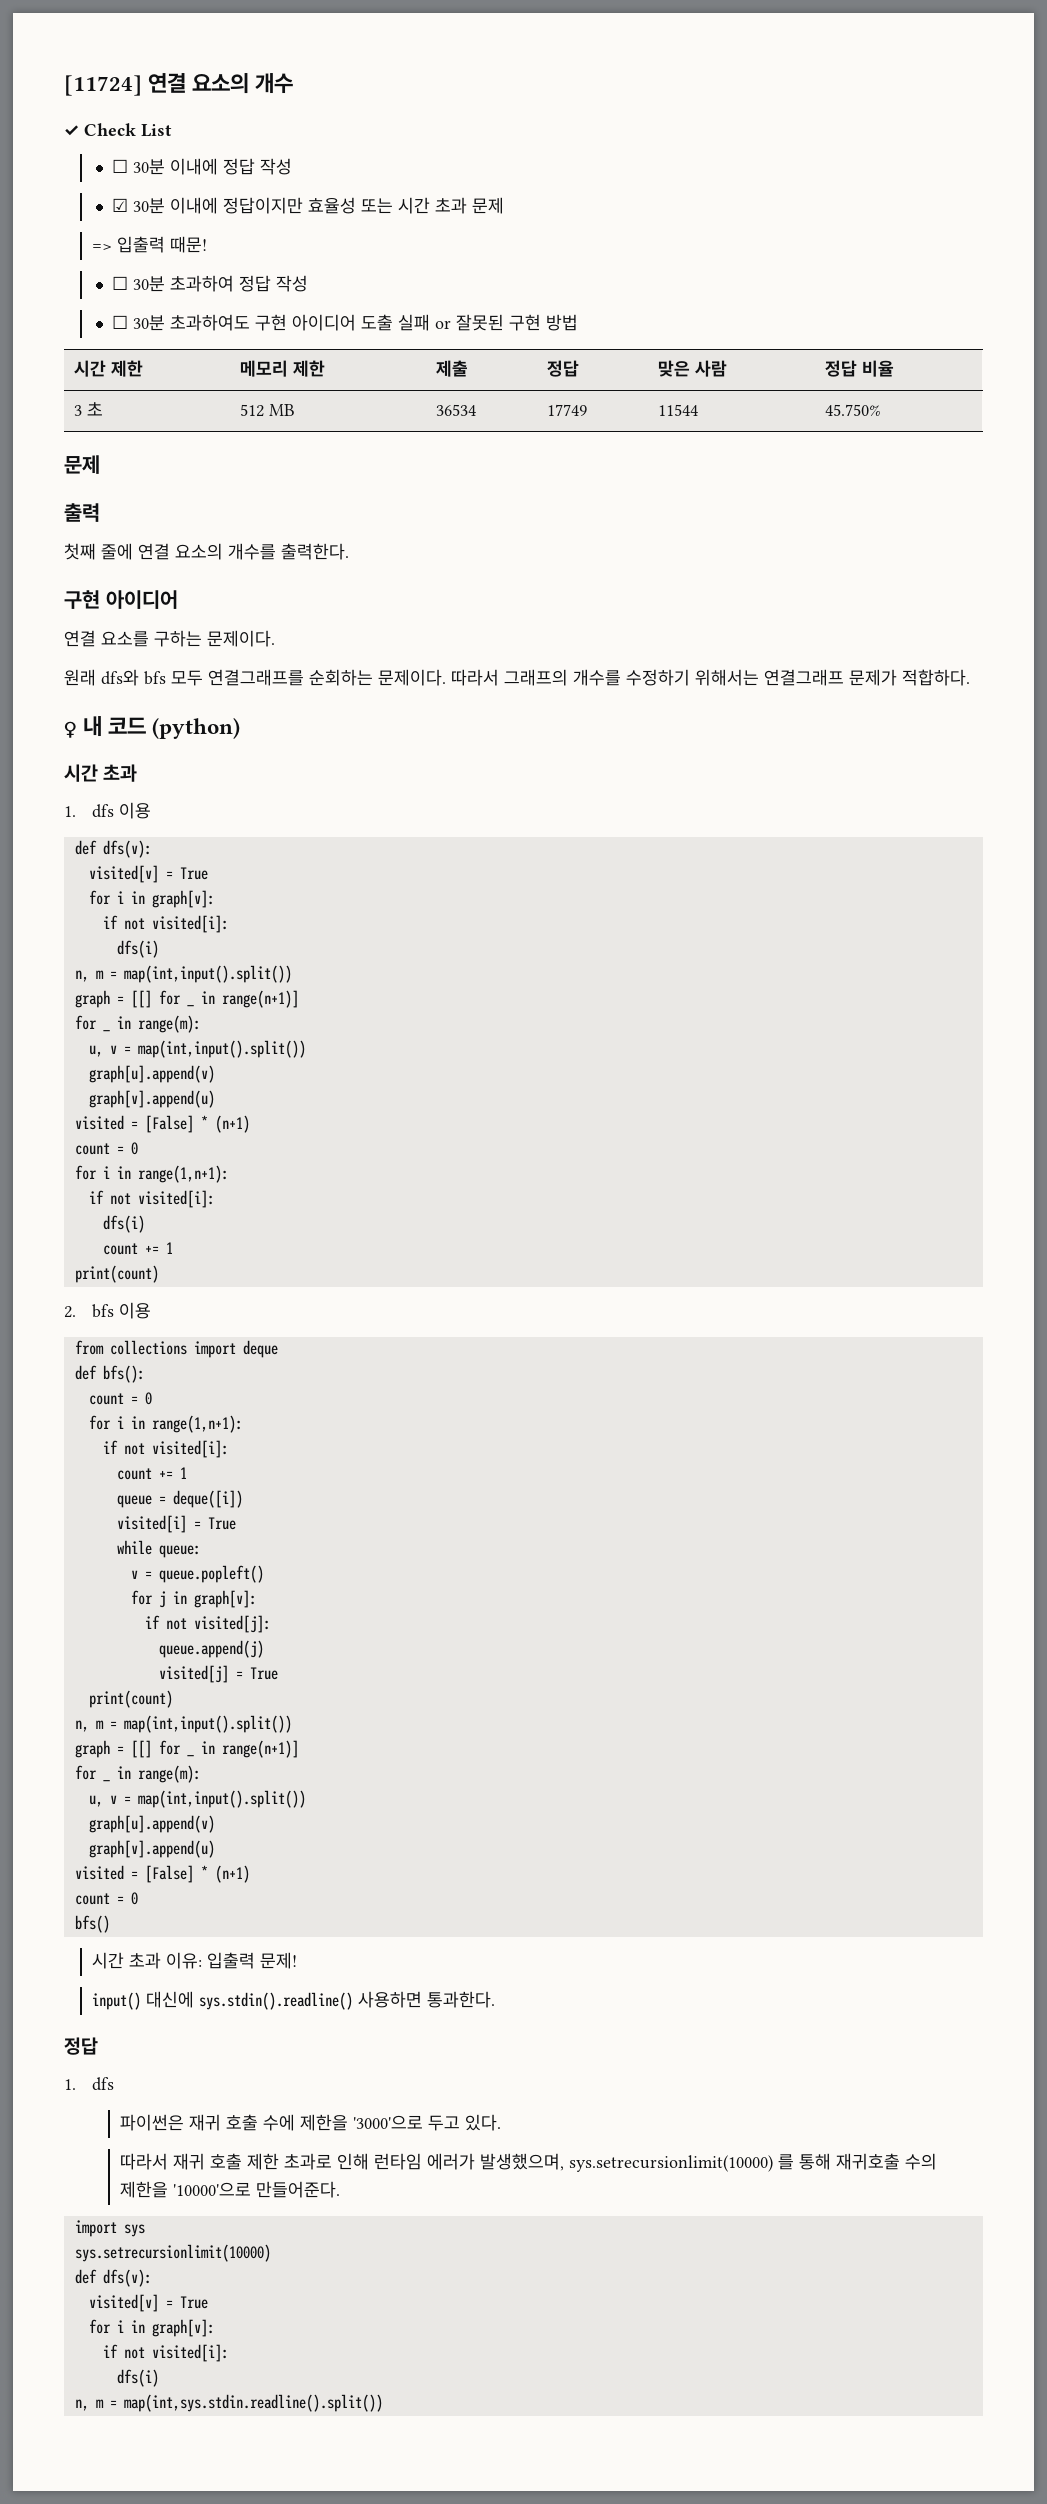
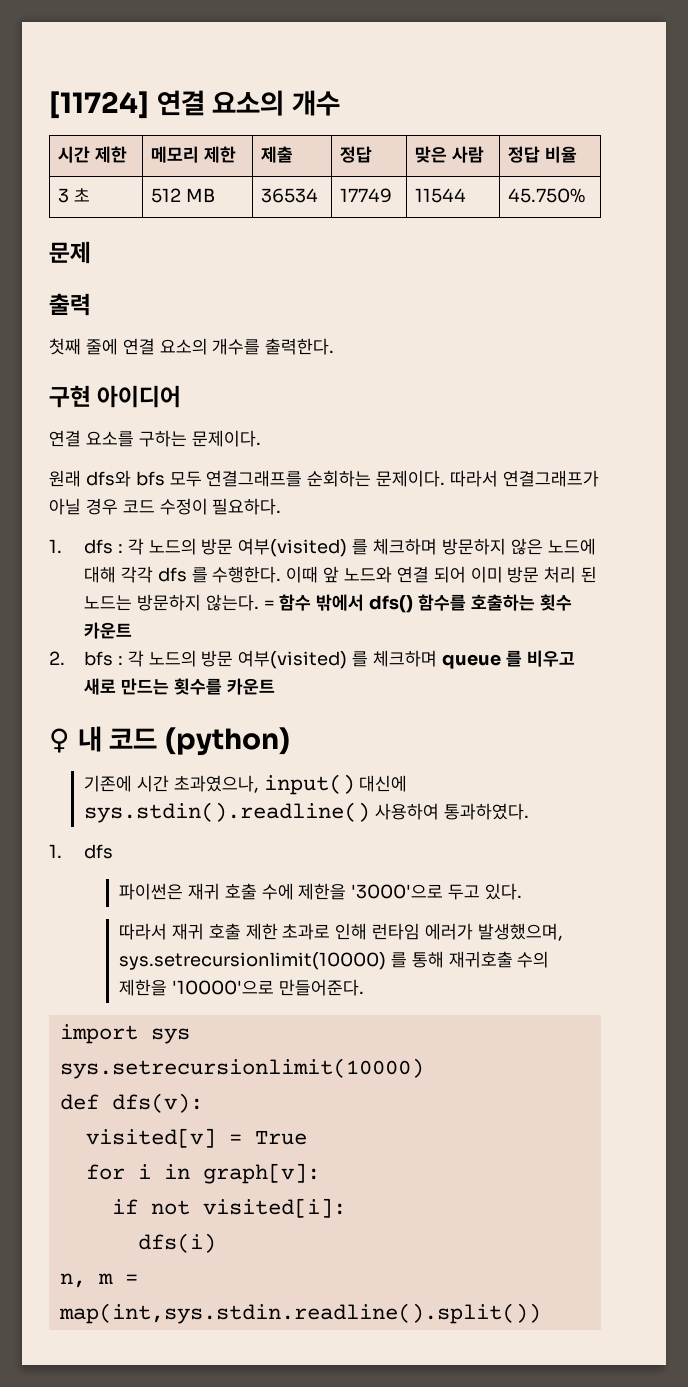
[64,123,172,137] [111,158,292,175] [111,197,504,214] [92,236,208,253] [111,275,308,292] [111,314,578,331] // ✓ Check List // ☐ 30분 이내에 정답 작성 // ☑ 30분 이내에 정답이지만 효율성 또는 시간 초과 문제 // => 입출력 때문! // ☐ 30분 초과하여 정답 작성 // ☐ 30분 초과하여도 구현 아이디어 도출 실패 or 잘못된 구현 방법 -> (340, 103) none
[504,669,970,686] [64,716,241,739] [64,764,138,782] [64,802,152,819] [74,840,152,858] [88,865,208,883] [88,890,215,908] [102,915,229,933] [116,940,159,958] [74,965,292,983] [74,990,194,1008] [200,990,299,1008] [74,1015,110,1032] [116,1015,201,1033] [88,1040,306,1058] [88,1065,215,1083] [88,1090,215,1108] [74,1115,250,1133] [74,1142,138,1155] [74,1165,229,1183] [88,1190,215,1208] [102,1215,145,1233] [102,1242,173,1255] [74,1265,159,1283] [64,1302,152,1319] [74,1340,278,1358] [74,1365,145,1383] [88,1392,152,1405] [88,1415,243,1433] [102,1440,229,1458] [116,1467,187,1480] [116,1490,243,1508] [116,1515,236,1533] [116,1540,201,1558] [130,1565,264,1583] [130,1590,257,1608] [144,1615,271,1633] [158,1640,264,1658] [158,1665,278,1683] [88,1690,173,1708] [74,1715,292,1733] [74,1740,194,1758] [200,1740,299,1758] [74,1765,110,1782] [116,1765,201,1783] [88,1790,306,1808] [88,1815,215,1833] [88,1840,215,1858] [74,1865,250,1883] [74,1892,138,1905] [74,1915,110,1933] [92,1952,298,1969] [92,1991,496,2010] [64,2037,98,2055] 그래프의 개수를 수정하기 위해서는 연결그래프 문제가 적합하다. // ♀ 내 코드 (python) // 시간 초과 // 1. dfs 이용 // def dfs(v): // visited[v] = True // for i in graph[v]: // if not visited[i]: // dfs(i) // n, m = map(int,input().split()) // graph = [[] for _ in range(n+1)] // for _ in range(m): // u, v = map(int,input().split()) // graph[u].append(v) // graph[v].append(u) // visited = [False] * (n+1) // count = 0 // for i in range(1,n+1): // if not visited[i]: // dfs(i) // count += 1 // print(count) // 2. bfs 이용 // from collections import deque // def bfs(): // count = 0 // for i in range(1,n+1): // if not visited[i]: // count += 1 // queue = deque([i]) // visited[i] = True // while queue: // v = queue.popleft() // for j in graph[v]: // if not visited[j]: // queue.append(j) // visited[j] = True // print(count) // n, m = map(int,input().split()) // graph = [[] for _ in range(n+1)] // for _ in range(m): // u, v = map(int,input().split()) // graph[u].append(v) // graph[v].append(u) // visited = [False] * (n+1) // count = 0 // bfs() // 시간 초과 이유: 입출력 문제! // input() 대신에 sys.stdin().readline() 사용하면 통과한다. // 정답 -> [502,470,599,487] [49,498,282,515] [49,538,596,557] [83,566,598,583] [83,594,572,613] [83,622,132,639] [49,650,575,669] [83,678,275,695] [49,726,290,756] [83,774,408,795] [83,802,529,823] 연결그래프가 아닐 경우 코드 수정이 필요하다. // 1. dfs : 각 노드의 방문 여부(visited) 를 체크하며 방문하지 않은 노드에 대해 각각 dfs 를 수행한다. 이때 앞 노드와 연결 되어 이미 방문 처리 된 노드는 방문하지 않는다. = 함수 밖에서 dfs() 함수를 호출하는 횟수 카운트 // 2. bfs : 각 노드의 방문 여부(visited) 를 체크하며 queue 를 비우고 새로 만드는 횟수를 카운트 // ♀ 내 코드 (python) // 기존에 시간 초과였으나, input() 대신에 sys.stdin().readline() 사용하여 통과하였다.

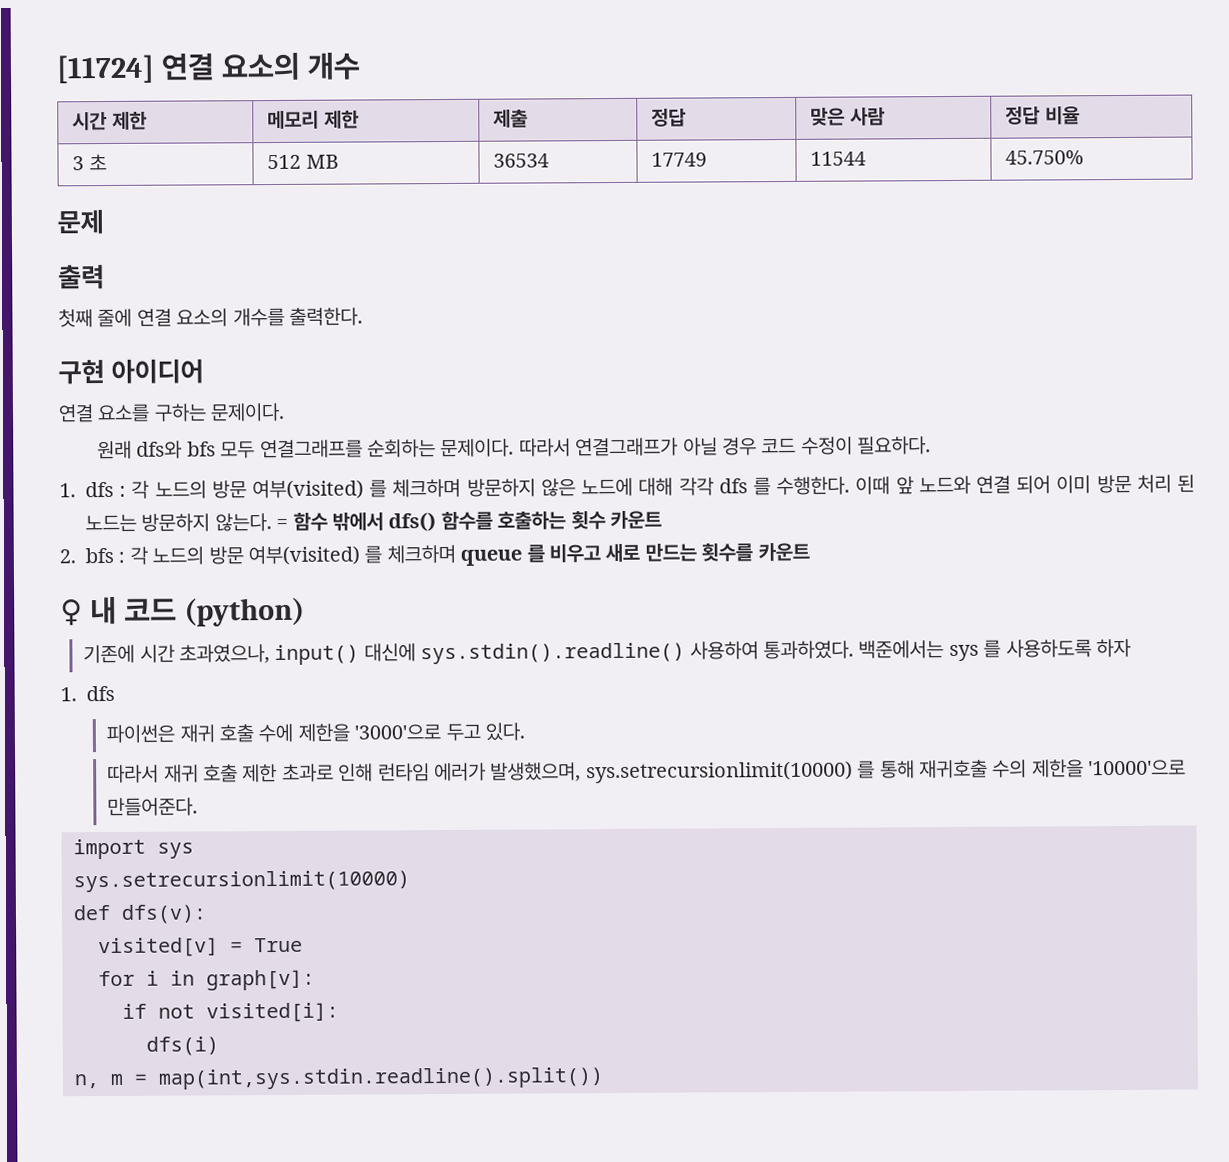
(529, 811) none -> [858,638,1132,662] 백준에서는 sys 를 사용하도록 하자

